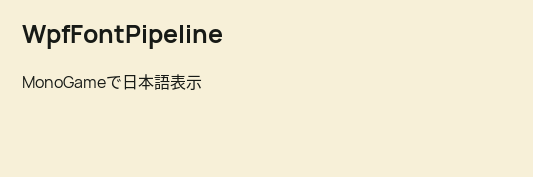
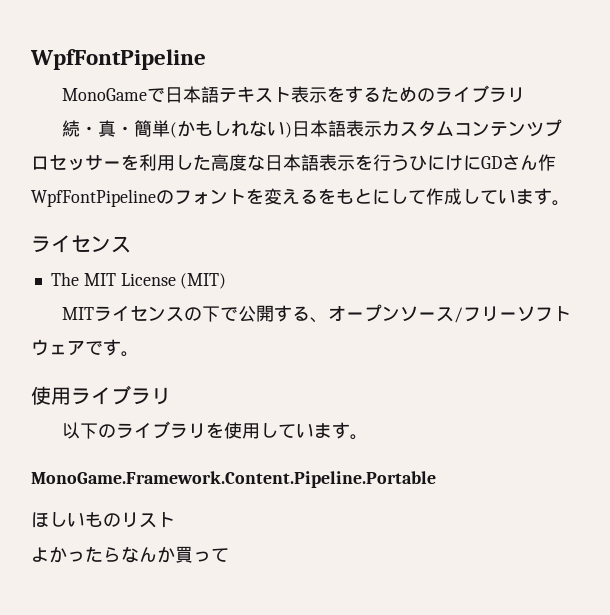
[170,74,202,90] 表示 -> [219,85,526,103] [62,119,563,138] [31,154,556,171] [31,188,570,207] [31,235,131,253] [50,272,227,289] [62,304,572,323] [31,339,139,357] [31,385,171,405] [62,421,369,440] [31,471,436,488] [31,512,175,528] [31,546,229,563] テキスト表示をするためのライブラリ // 続・真・簡単(かもしれない)日本語表示カスタムコンテンツプロセッサーを利用した高度な日本語表示を行うひにけにGDさん作WpfFontPipelineのフォントを変えるをもとにして作成しています。 // ライセンス // The MIT License (MIT) // MITライセンスの下で公開する、オープンソース/フリーソフトウェアです。 // 使用ライブラリ // 以下のライブラリを使用しています。 // MonoGame.Framework.Content.Pipeline.Portable // ほしいものリスト // よかったらなんか買って

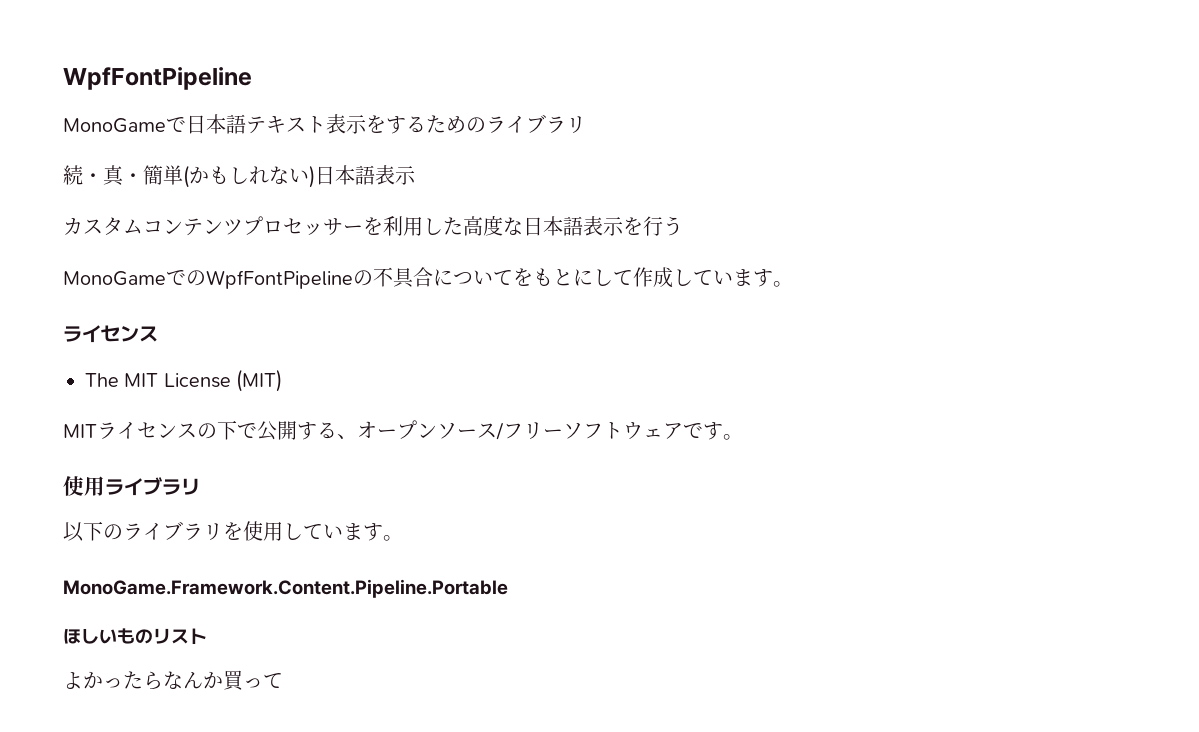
(383, 129) none -> (416, 175) //
[409,154,556,171] [31,188,318,207] ひにけにGDさん作WpfFontPipelineのフォントを変える -> [63,267,513,289] // MonoGameでのWpfFontPipelineの不具合について

